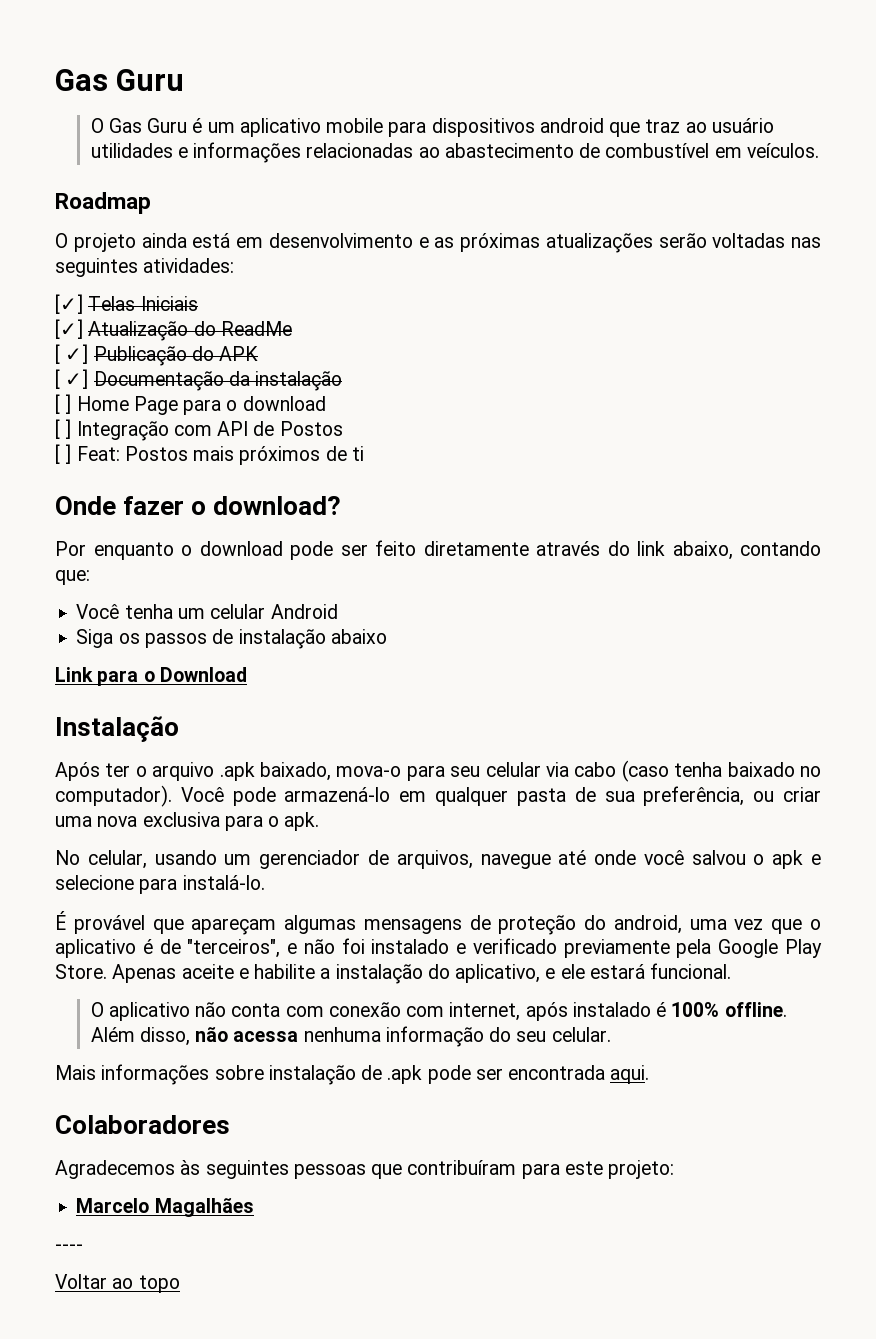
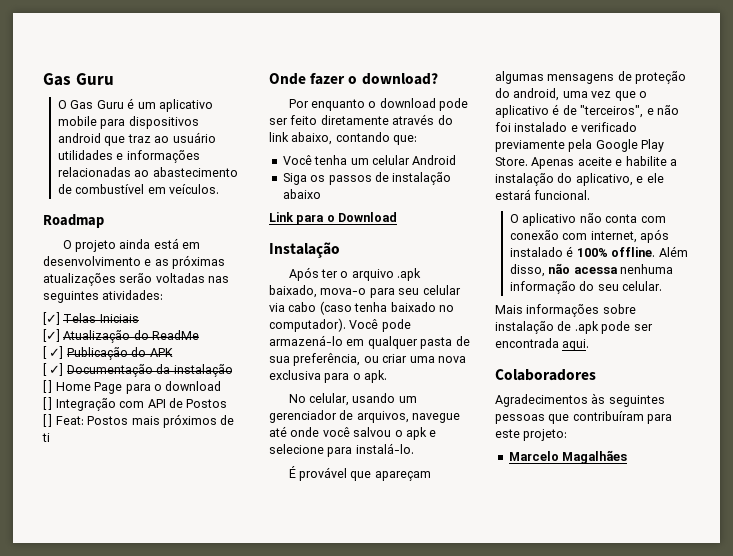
[55,1160,175,1179] Agradecemos -> [495,394,588,407] Agradecimentos
[55,1244,83,1251] [55,1274,180,1293] // ---- // Voltar ao topo -> (628, 457) none

